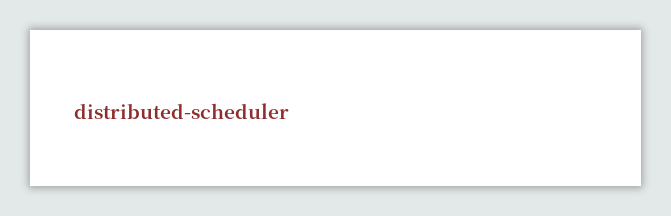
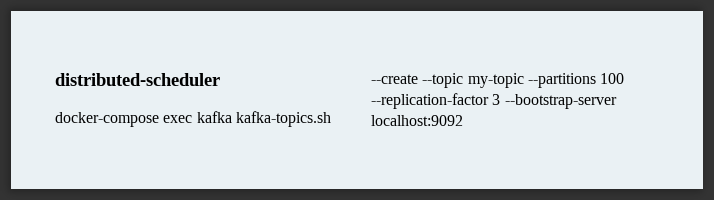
(289, 111) none -> [55,111,331,127] [371,73,625,88] [371,93,617,109] [371,115,463,126] // docker-compose exec kafka kafka-topics.sh --create --topic my-topic --partitions 100 --replication-factor 3 --bootstrap-server localhost:9092

